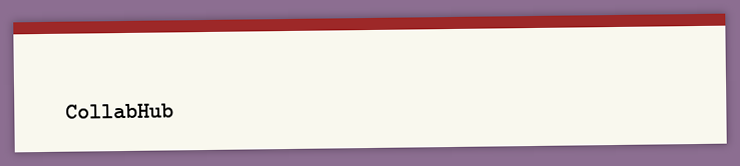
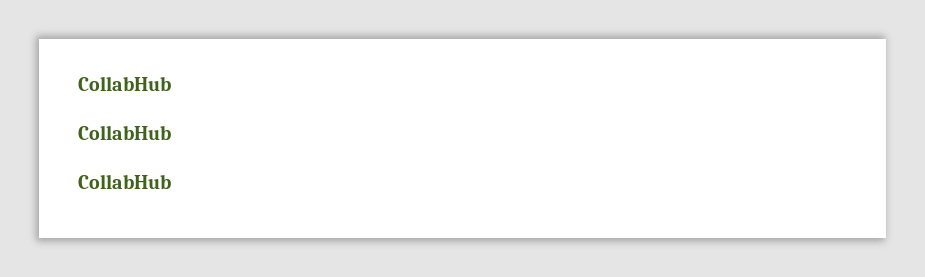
[65,103,174,120] CollabHub -> [78,76,171,91] [78,125,171,140] [78,174,171,189] CollabHub // CollabHub // CollabHub

